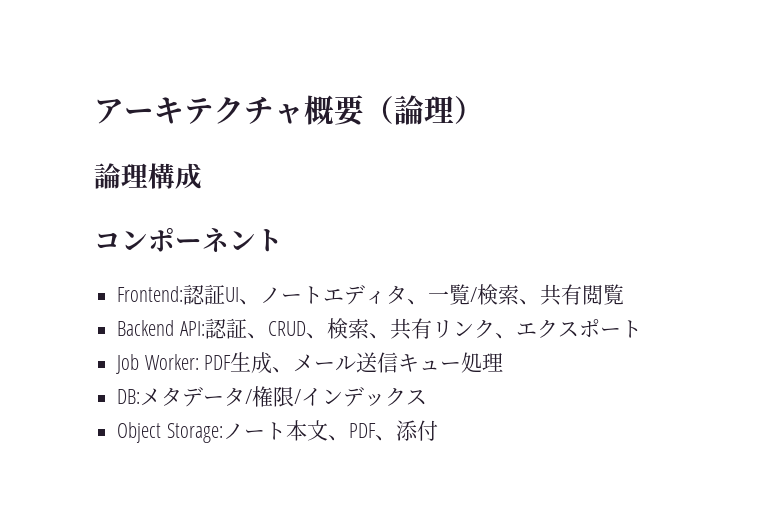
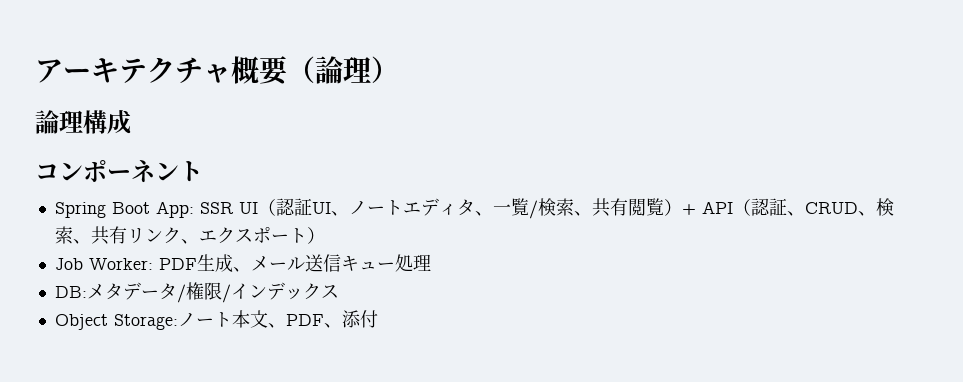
[117,286,184,302] Frontend: -> [54,199,276,218] Spring Boot App: SSR UI（
[117,320,205,336] // Backend API: -> [663,199,751,216] ）+ API（
(642, 329) none -> [306,227,325,244] ）

